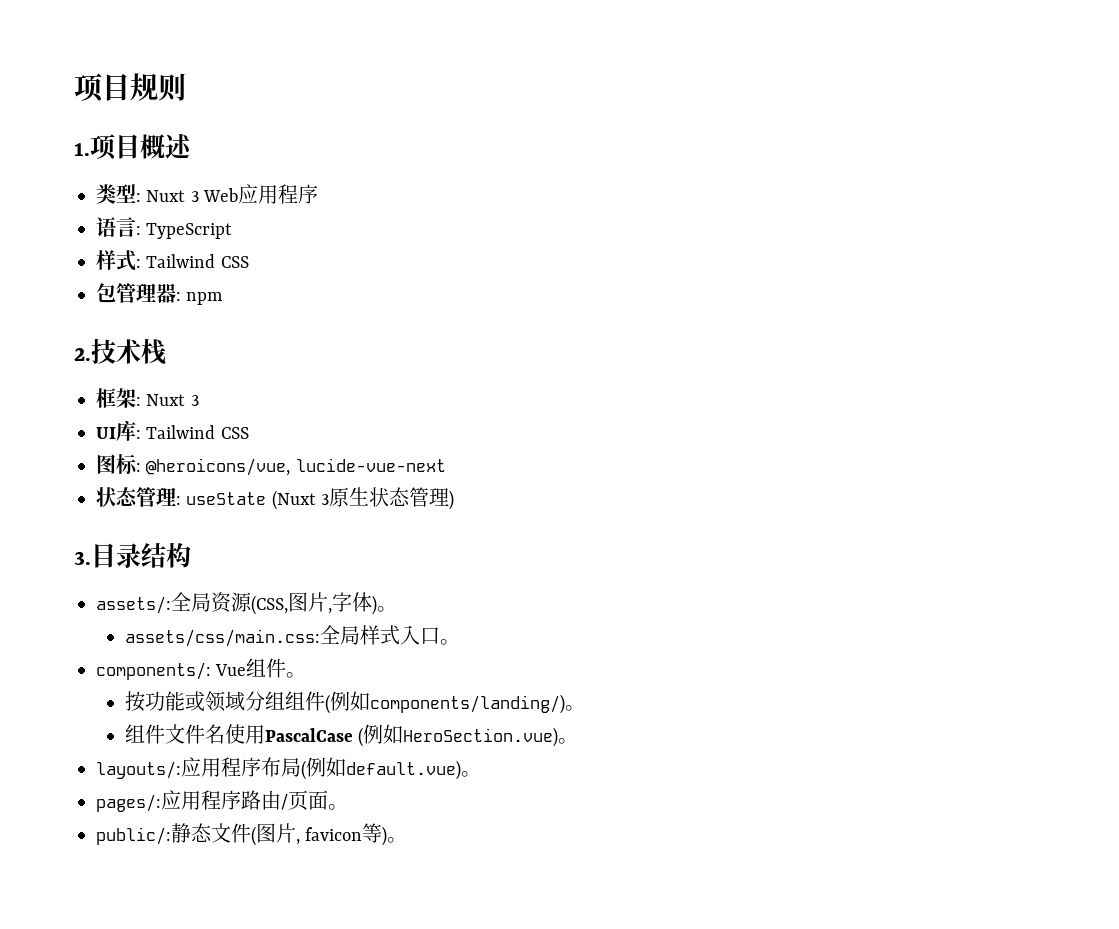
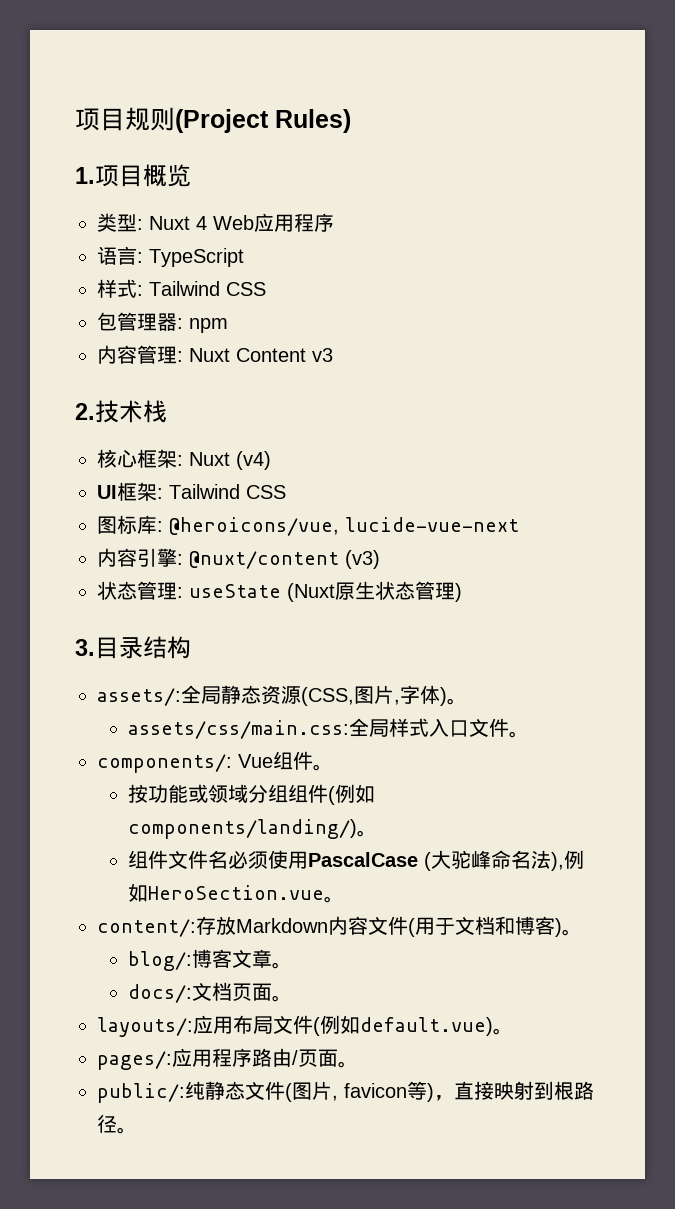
(186, 87) none -> [175,109,351,133] (Project Rules)
[165,134,192,159] 述 -> [167,164,191,187] 览
[190,191,199,202] 3 -> [196,216,207,230] 4
(224, 298) none -> [97,345,333,364] // 内容管理: Nuxt Content v3
(166, 351) none -> [97,449,137,468] 核心
[190,395,199,406] 3 -> [236,451,271,470] (v4)
[116,420,136,441] 库 -> [117,482,157,501] 框架
(138, 464) none -> [137,515,157,534] 库
(446, 465) none -> [97,548,380,569] // 内容引擎: @nuxt/content (v3)
[321,494,330,505] 3 -> (335, 592) none
(211, 602) none -> [221,685,261,704] 静态
(440, 636) none -> [468,718,509,737] 文件
(225, 734) none -> [227,851,268,869] 必须
[362,724,558,747] 例如HeroSection.vue) -> [430,850,584,871] [127,883,344,903] [97,916,582,937] [127,949,292,971] [127,982,272,1003] 大驼峰命名法),例如HeroSection.vue。 // content/:存放Markdown内容文件(用于文档和博客)。 // blog/:博客文章。 // docs/:文档页面
[221,757,301,777] 程序布局 -> [233,1015,313,1034] 布局文件
(171, 836) none -> [185,1081,205,1100] 纯
(388, 836) none -> [434,1081,594,1101] [97,1114,117,1133] ，直接映射到根路径

